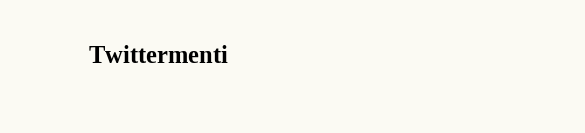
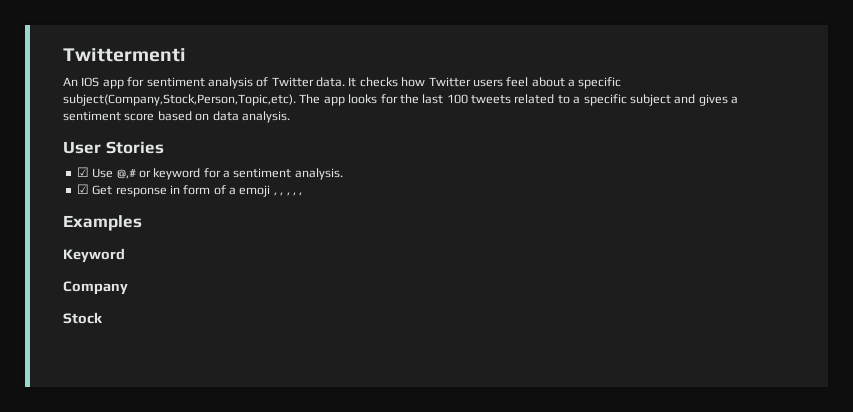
(228, 54) none -> [63,77,622,89] [63,94,738,106] [63,111,290,123] [63,141,164,154] [76,167,343,180] [76,184,303,197] [63,215,142,231] [63,248,125,263] [63,281,128,295] [63,312,103,324] // An IOS app for sentiment analysis of Twitter data. It checks how Twitter users feel about a specific subject(Company,Stock,Person,Topic,etc). The app looks for the last 100 tweets related to a specific subject and gives a sentiment score based on data analysis. // User Stories // ☑ Use @,# or keyword for a sentiment analysis. // ☑ Get response in form of a emoji , , , , , // Examples // Keyword // Company // Stock

